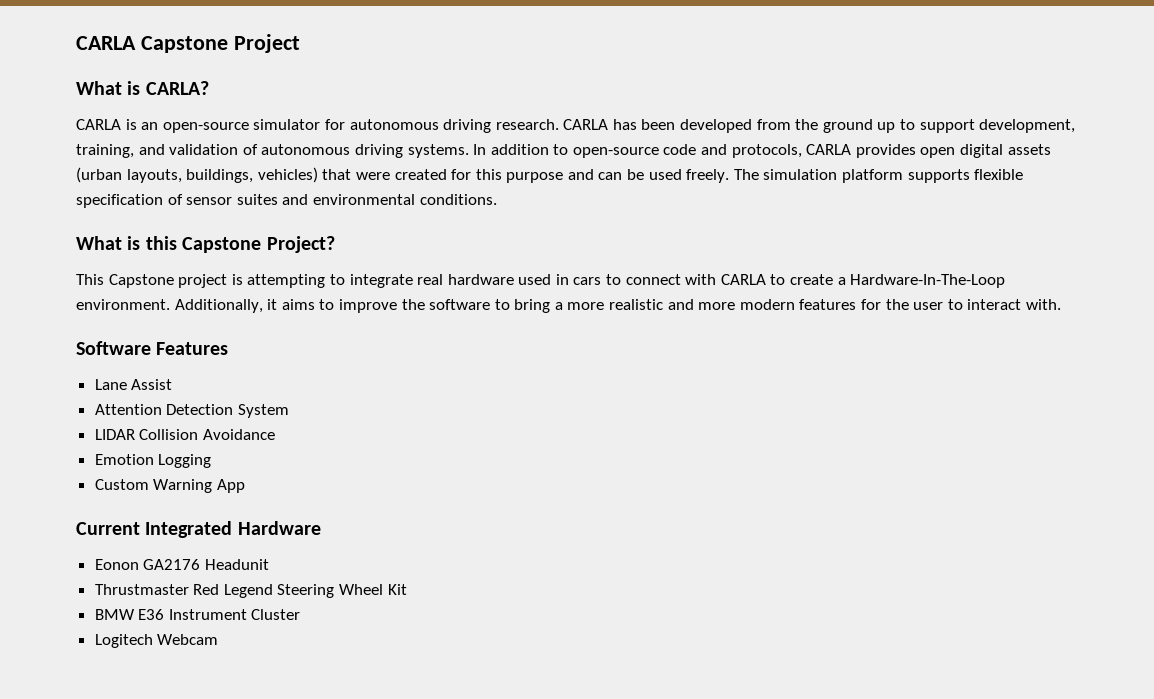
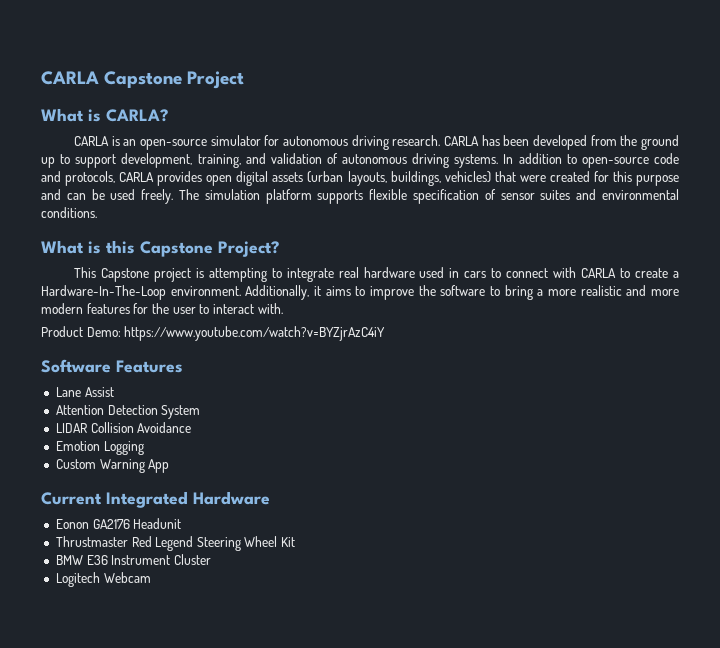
(1061, 304) none -> [41,326,386,341] // Product Demo: https://www.youtube.com/watch?v=BYZjrAzC4iY

